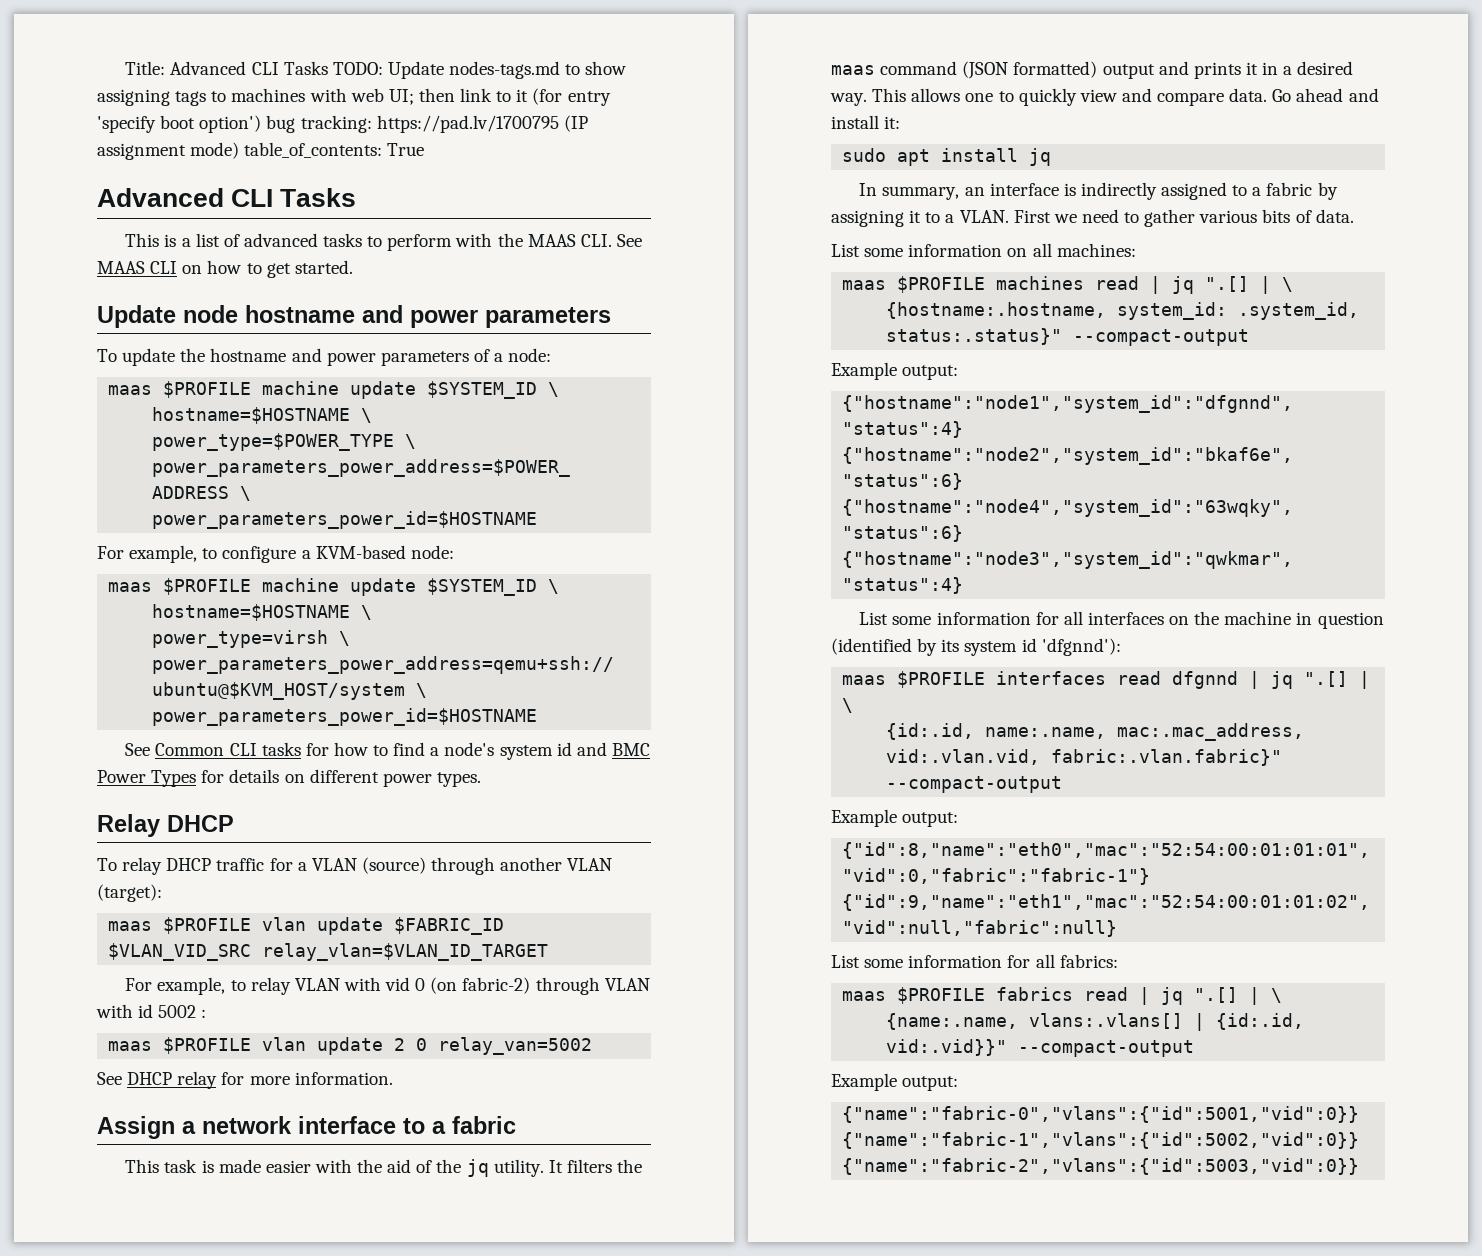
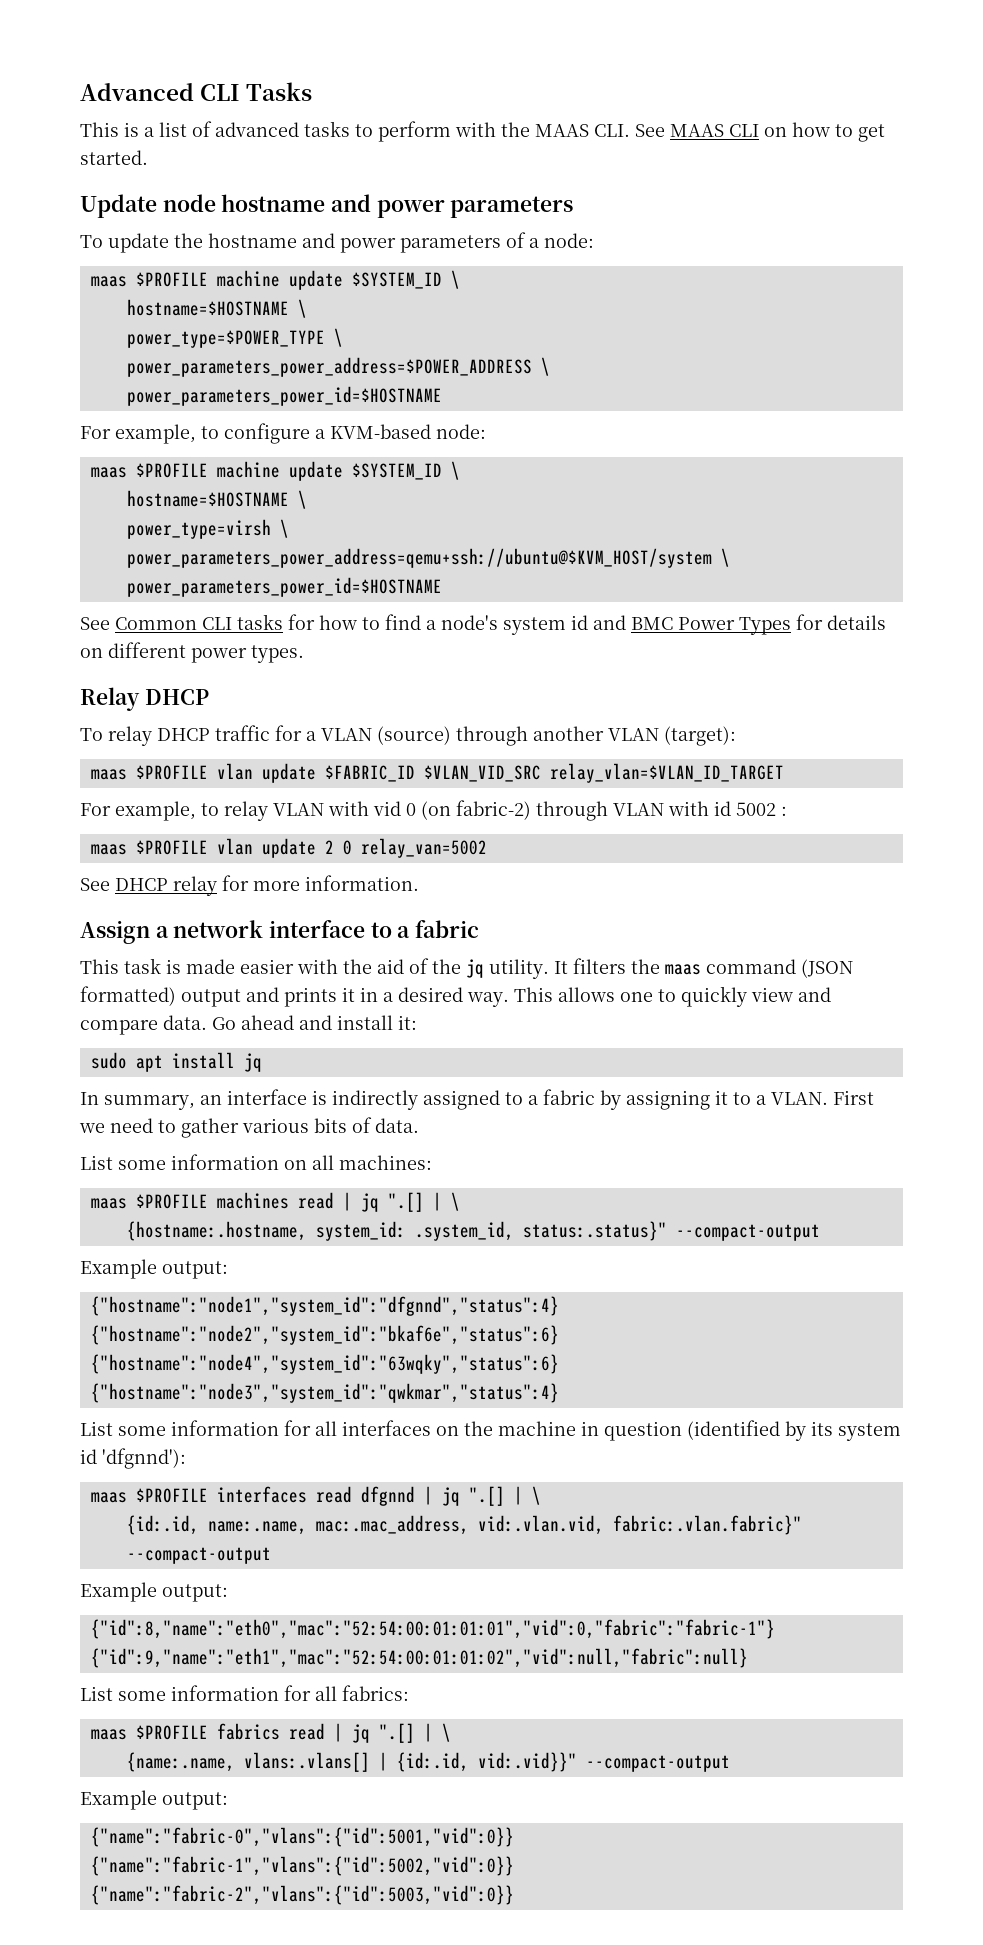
[125,61,627,79] [97,88,611,106] [97,115,588,133] [97,142,425,160] Title: Advanced CLI Tasks TODO: Update nodes-tags.md to show assigning tags to machines with web UI; then link to it (for entry 'specify boot option') bug tracking: https://pad.lv/1700795 (IP assignment mode) table_of_contents: True // -> (80, 92) none

